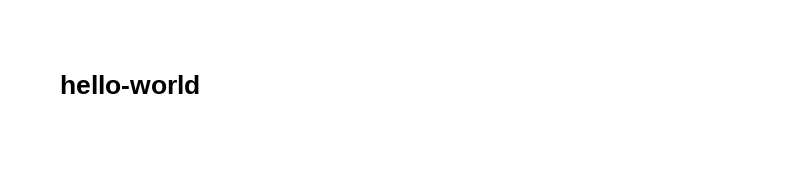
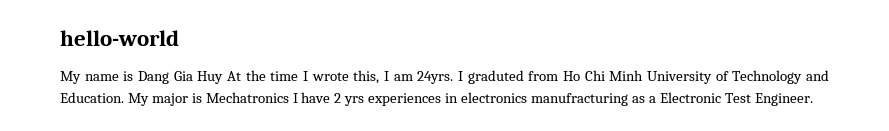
(200, 84) none -> [60,70,829,84] [60,92,813,106] // My name is Dang Gia Huy At the time I wrote this, I am 24yrs. I graduted from Ho Chi Minh University of Technology and Education. My major is Mechatronics I have 2 yrs experiences in electronics manufracturing as a Electronic Test Engineer.

